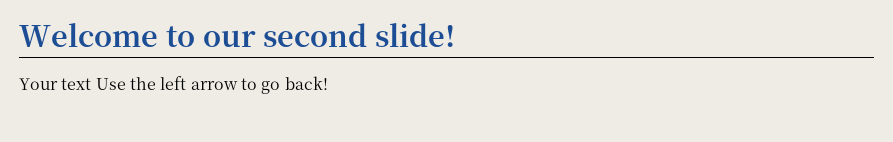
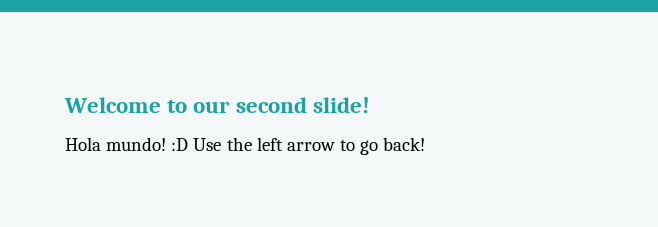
[19,78,92,90] Your text -> [65,137,189,151] Hola mundo! :D

